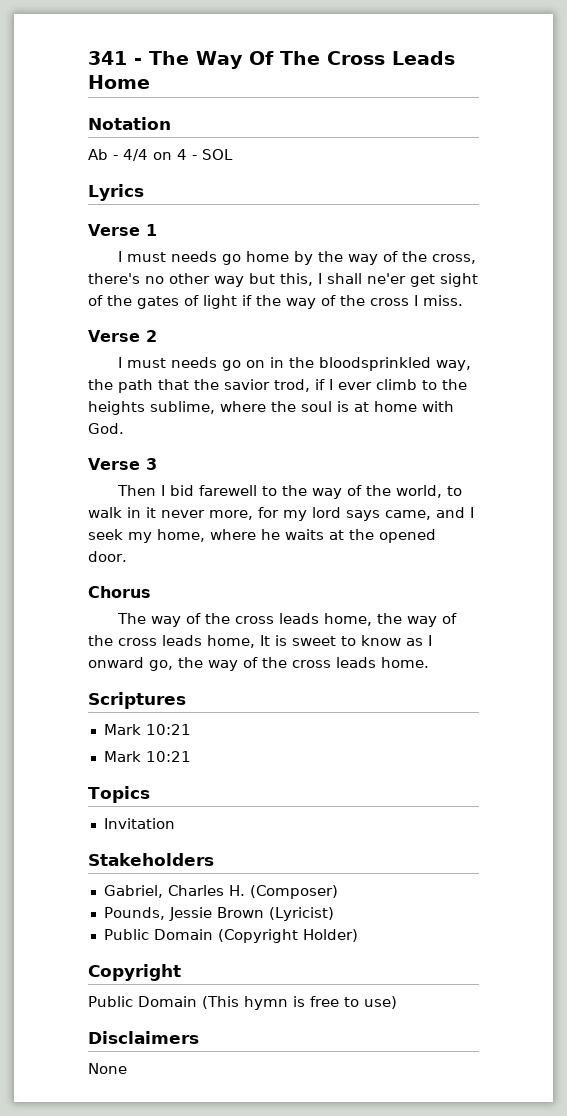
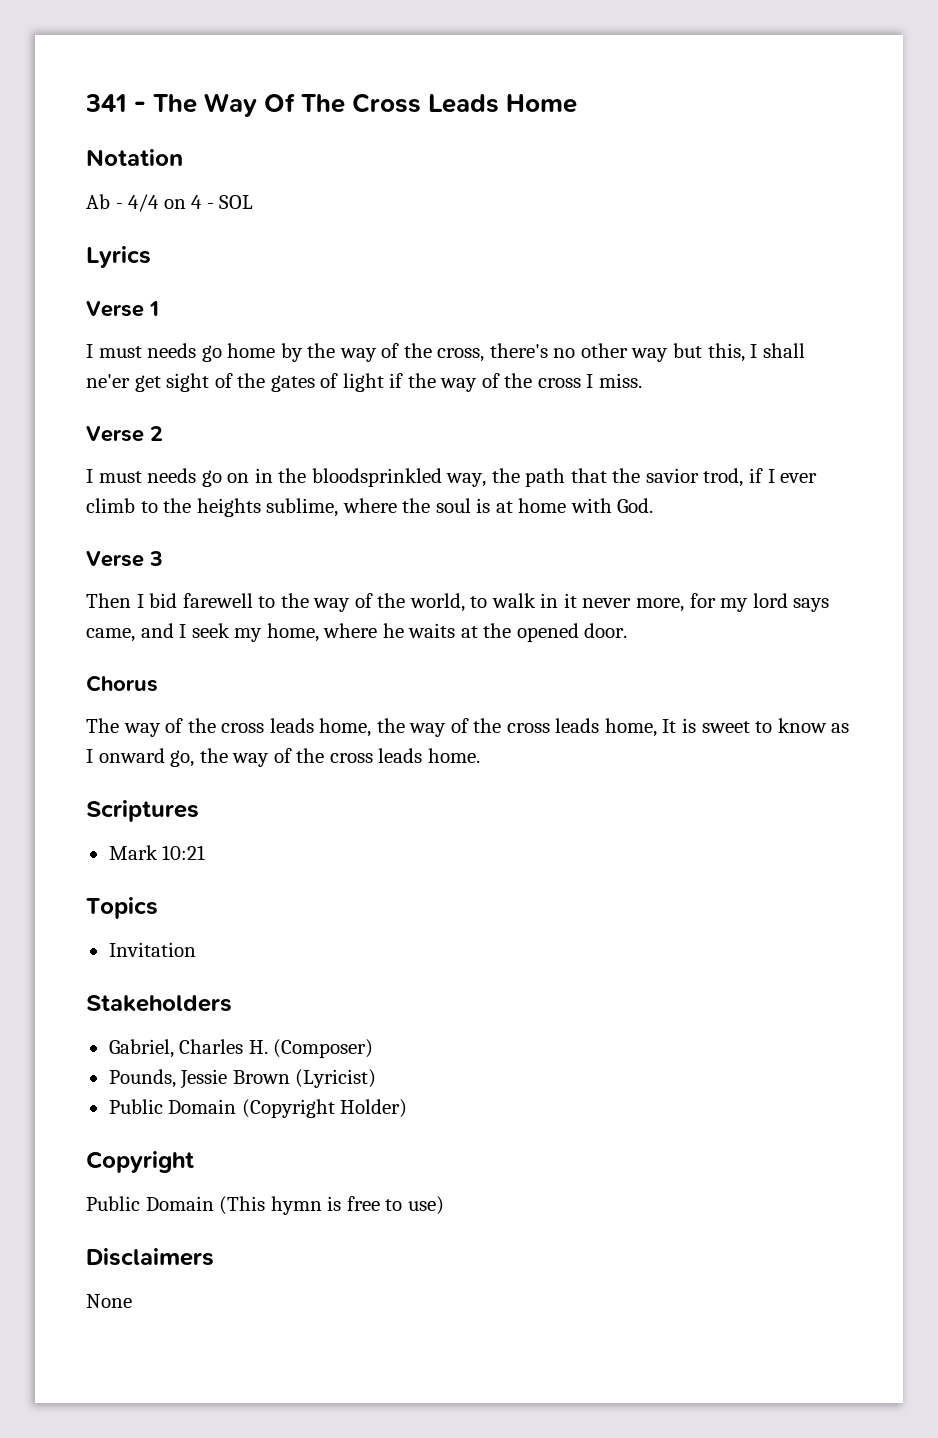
[103,751,191,762] // Mark 10:21 -> (206, 852) none

